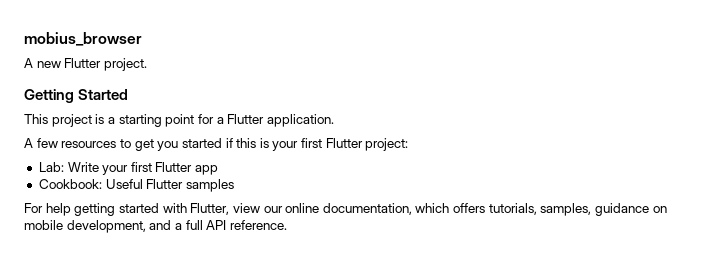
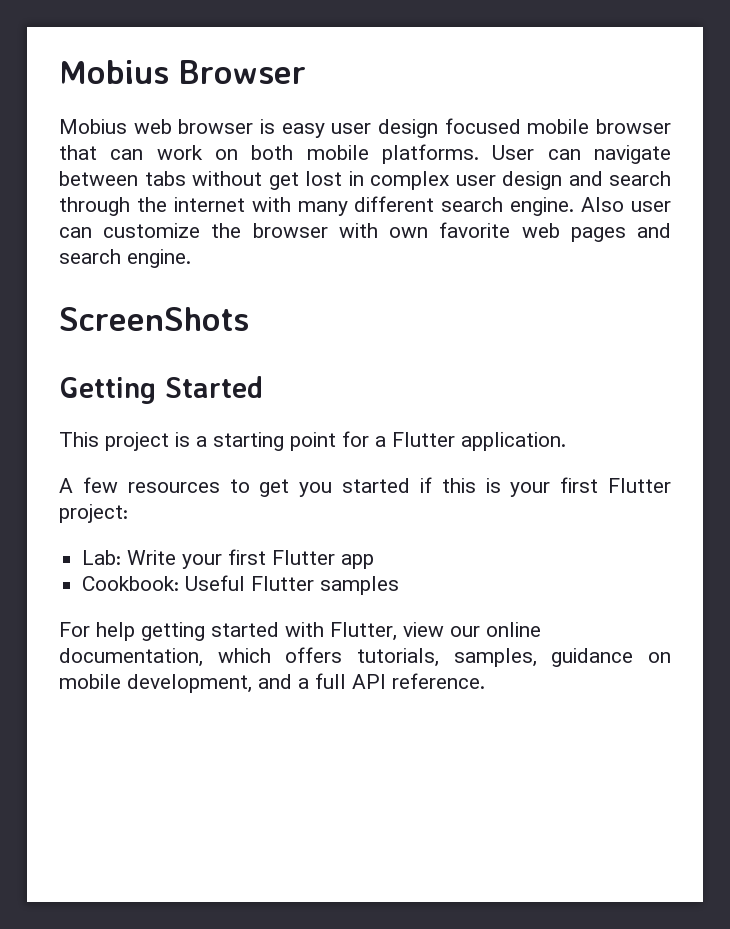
[24,32,142,46] [24,58,147,71] mobius_browser // A new Flutter project. -> [59,60,306,84] [59,118,671,138] [59,144,671,164] [59,171,671,190] [59,196,672,216] [59,222,671,242] [59,249,191,268] [59,307,249,331] Mobius Browser // Mobius web browser is easy user design focused mobile browser that can work on both mobile platforms. User can navigate between tabs without get lost in complex user design and search through the internet with many different search engine. Also user can customize the browser with own favorite web pages and search engine. // ScreenShots

